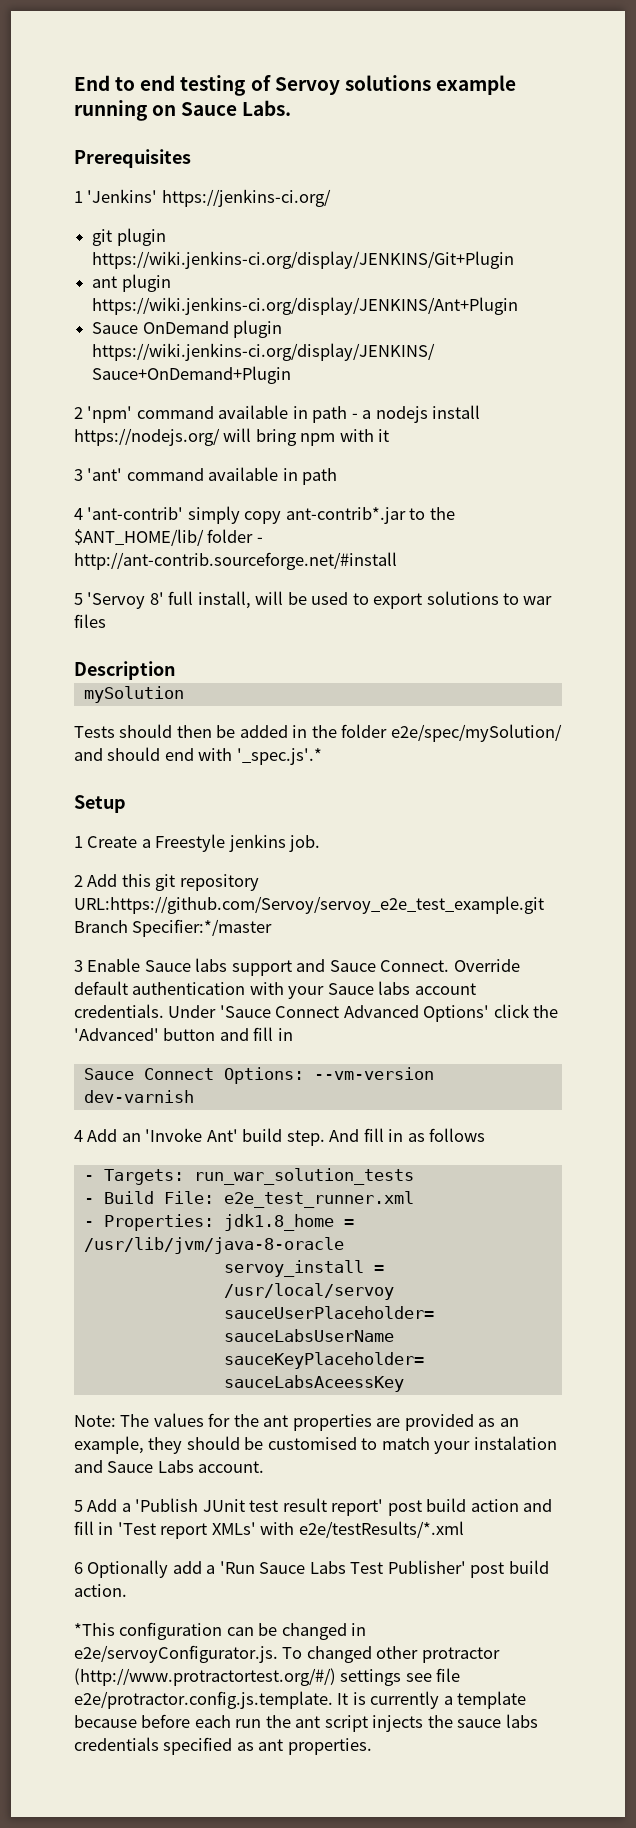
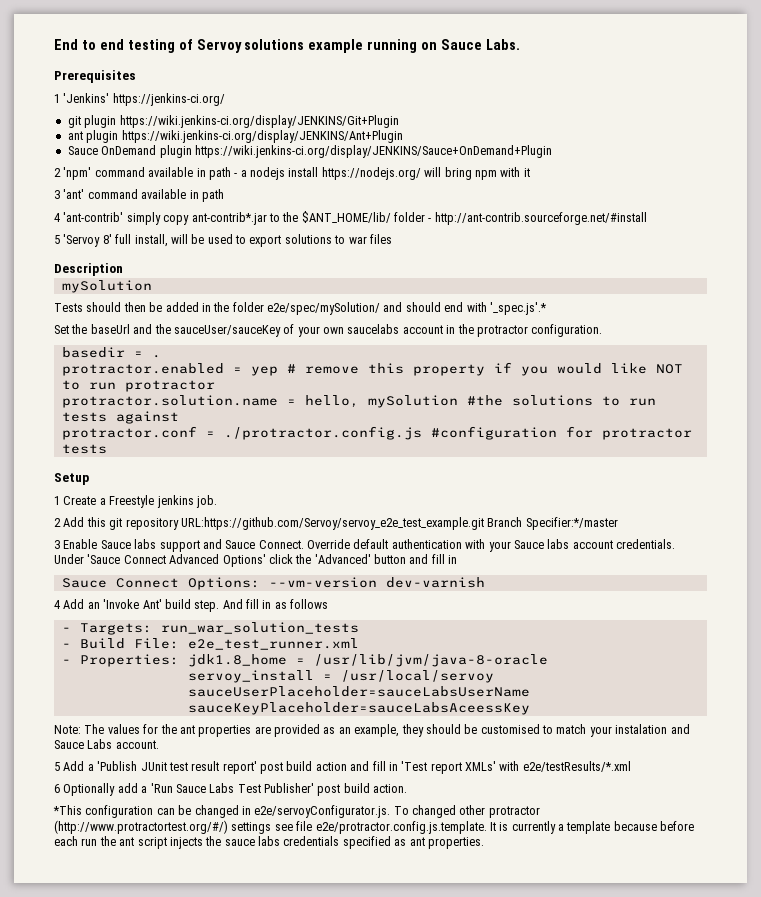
(322, 756) none -> [54,324,603,337] [61,347,161,358] [61,362,683,376] [61,380,215,392] [61,395,656,408] [61,411,179,424] [61,426,692,440] [61,444,107,454] // Set the baseUrl and the sauceUser/sauceKey of your own saucelabs account in the protractor configuration. // basedir = . // protractor.enabled = yep # remove this property if you would like NOT to run protractor // protractor.solution.name = hello, mySolution #the solutions to run tests against // protractor.conf = ./protractor.config.js #configuration for protractor tests

